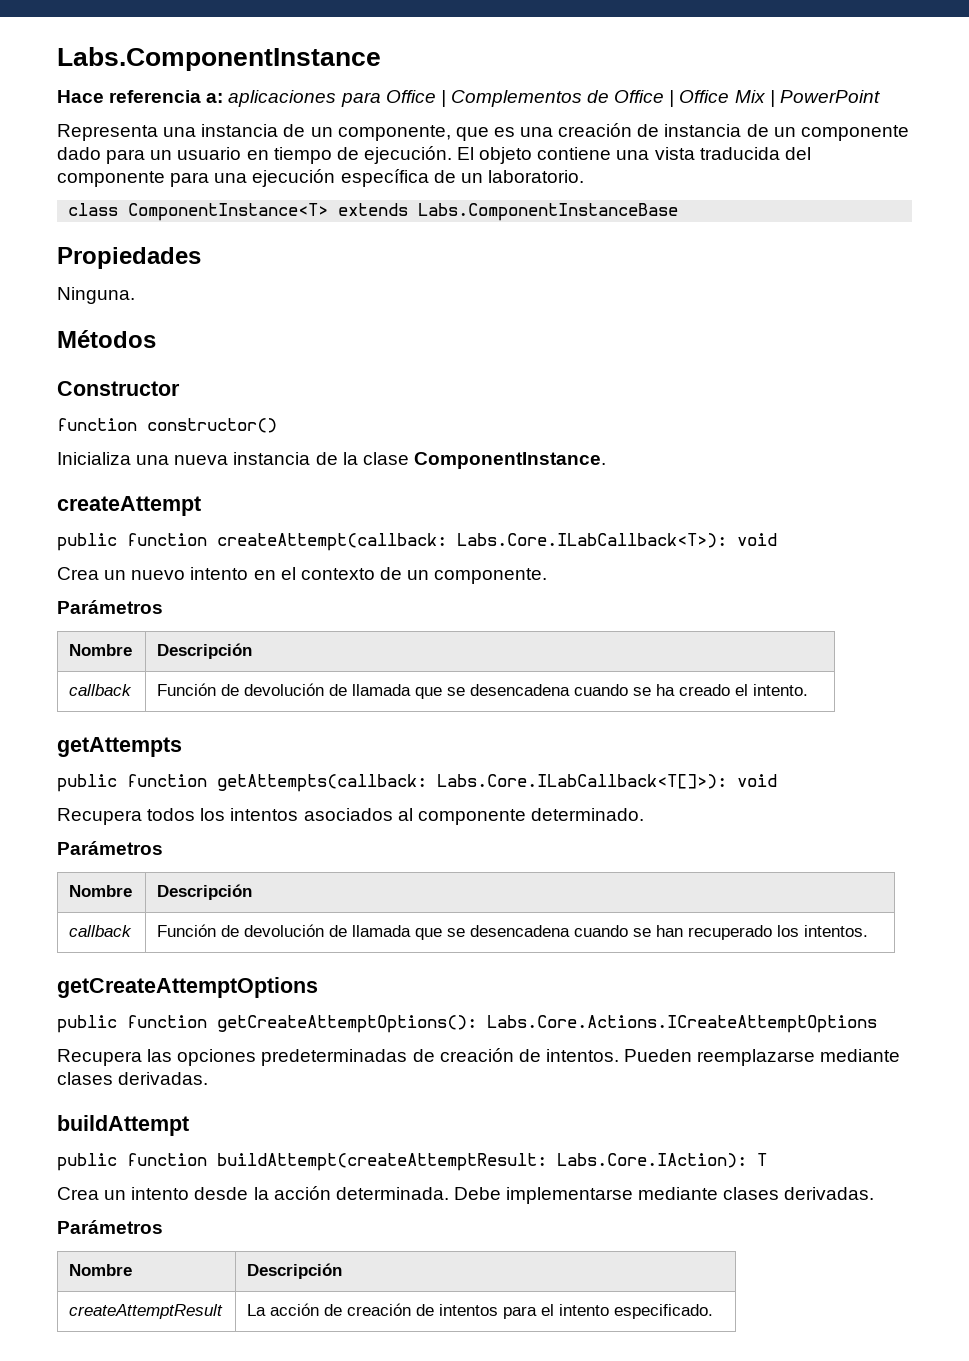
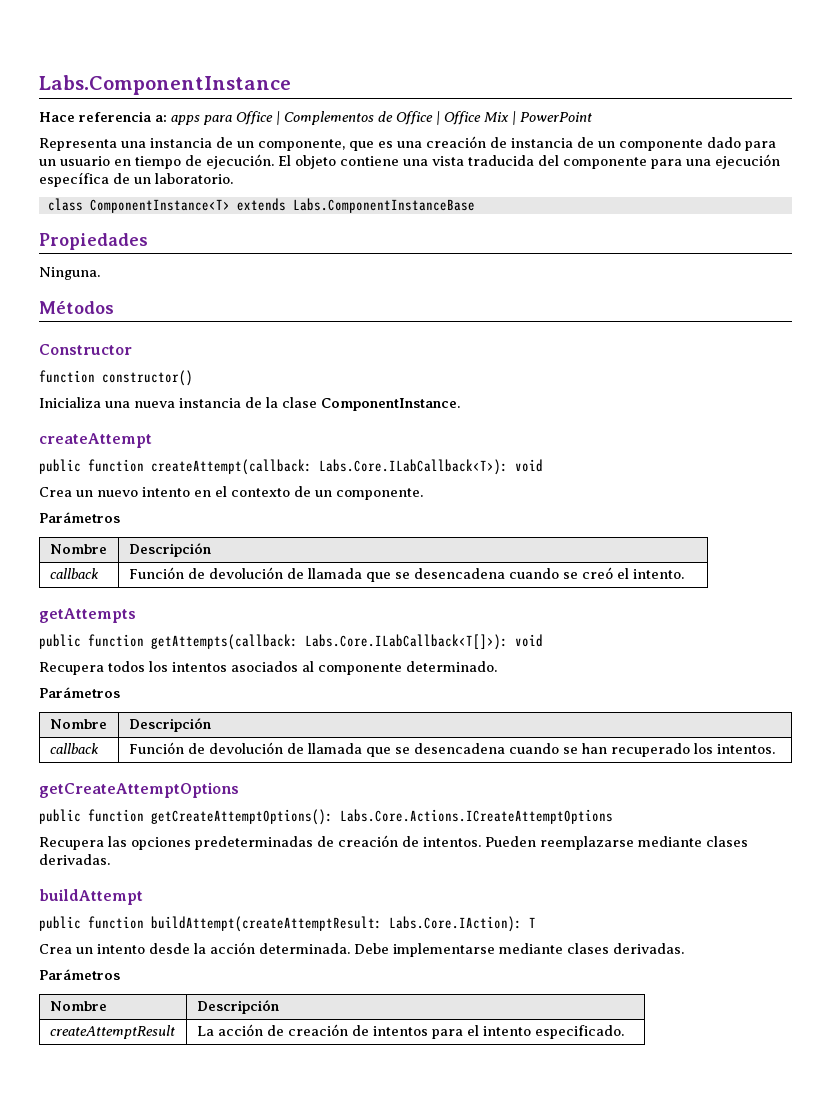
[228,90,337,107] aplicaciones -> [171,115,200,125] apps
[656,684,731,696] ha creado -> [581,567,613,579] creó

